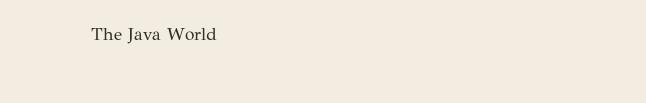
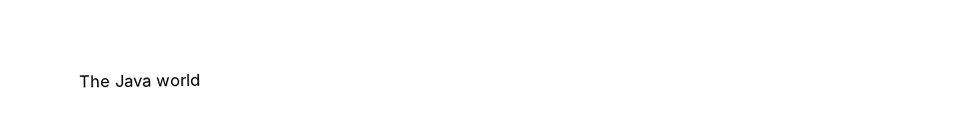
[167,28,217,41] World -> [156,73,201,87] world

